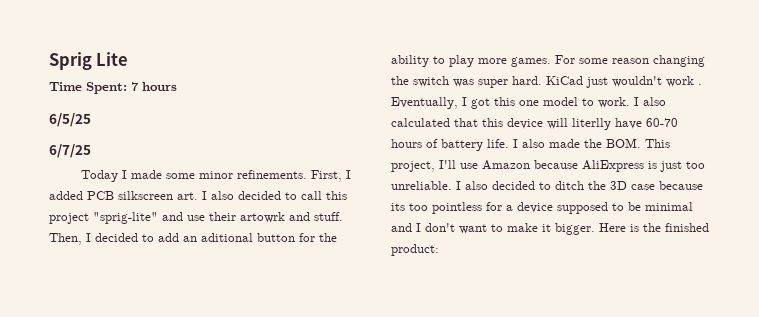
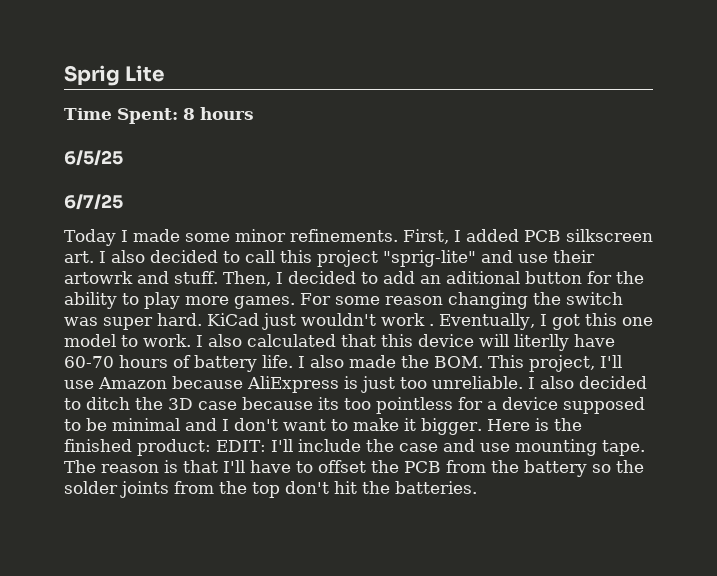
[131,82,139,91] 7 -> [183,108,195,120] 8
(439, 250) none -> [216,439,645,456] [64,460,644,477] [64,481,477,498] EDIT: I'll include the case and use mounting tape. The reason is that I'll have to offset the PCB from the battery so the solder joints from the top don't hit the batteries.

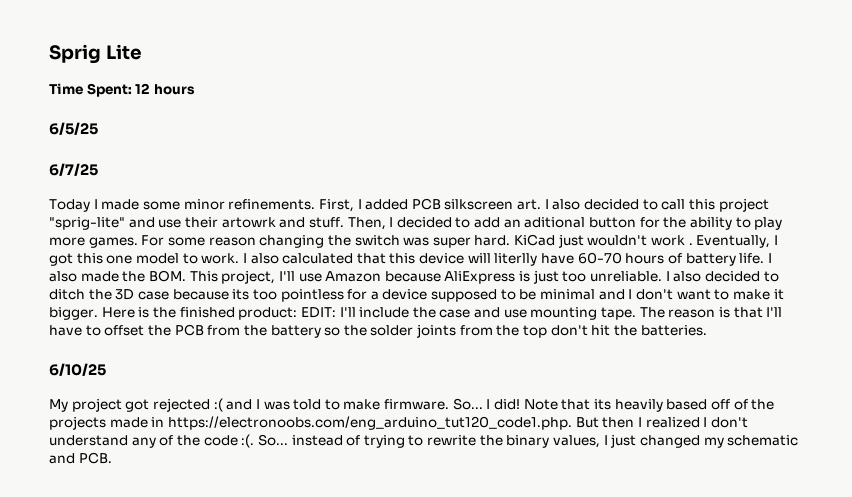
[183,108,195,120] 8 -> [135,83,151,94] 12
(477, 487) none -> [49,363,106,376] [49,398,775,412] [49,416,748,430] [49,434,799,448] [49,452,112,464] // 6/10/25 // My project got rejected :( and I was told to make firmware. So... I did! Note that its heavily based off of the projects made in https://electronoobs.com/eng_arduino_tut120_code1.php. But then I realized I don't understand any of the code :(. So... instead of trying to rewrite the binary values, I just changed my schematic and PCB.

